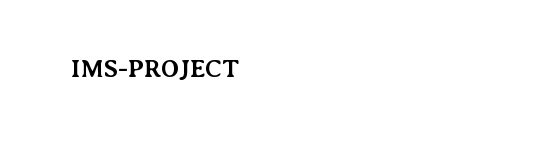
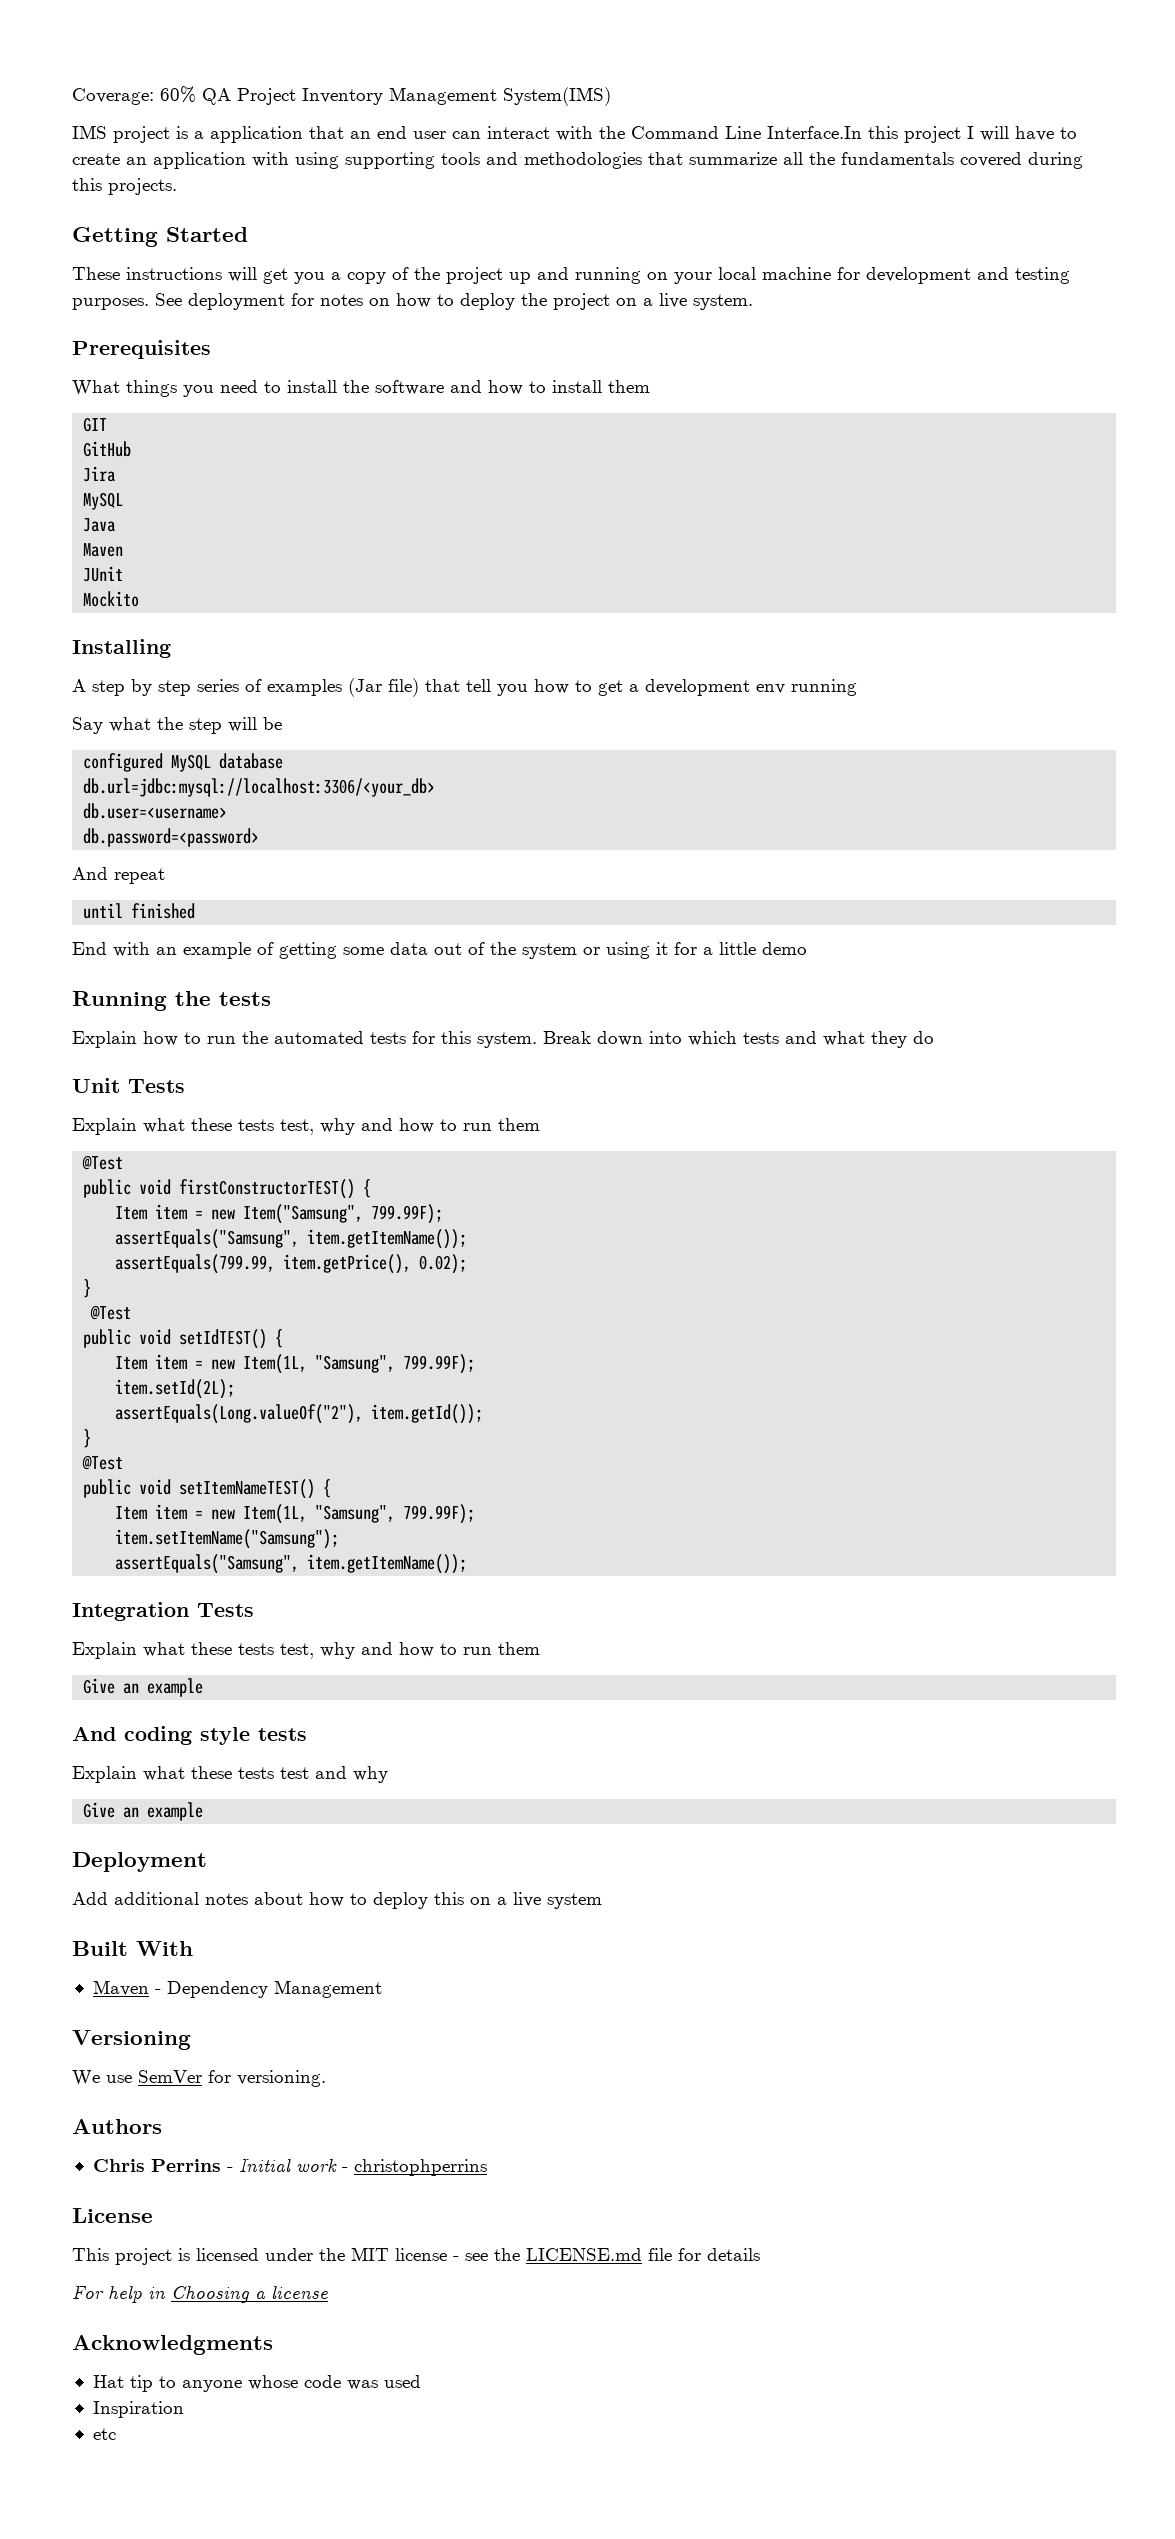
[71,60,239,80] IMS-PROJECT -> [72,86,611,106] [72,125,1077,143] [72,152,1083,169] [72,178,177,195] [72,227,248,247] [72,267,1070,284] [72,293,753,310] [72,340,211,359] [72,380,650,397] [83,417,108,432] [83,441,132,457] [83,466,116,482] [83,492,124,510] [83,518,116,532] [83,543,124,557] [83,566,124,582] [83,591,140,607] [72,639,171,658] [72,678,857,697] [72,717,282,734] [83,753,284,772] [83,778,436,797] [83,803,228,819] [83,828,260,847] [72,867,165,884] [83,903,196,919] [72,942,807,959] [72,991,271,1011] [72,1031,934,1048] [72,1078,185,1093] [72,1118,540,1135] [82,1155,124,1170] [83,1179,372,1199] [115,1204,444,1224] [115,1229,468,1249] [115,1254,468,1274] [83,1279,92,1298] [90,1305,132,1320] [83,1329,284,1349] [115,1354,476,1374] [115,1379,236,1399] [115,1404,484,1424] [83,1429,92,1448] [82,1455,124,1470] [83,1479,332,1499] [115,1504,476,1524] [115,1529,340,1549] [115,1554,468,1574] [72,1602,254,1621] [72,1642,540,1659] [83,1678,204,1697] [72,1726,307,1745] [72,1766,388,1783] [83,1802,204,1821] [72,1852,207,1872] [72,1892,602,1909] [72,1941,193,1956] [92,1980,382,1998] [72,2030,191,2050] [72,2070,326,2087] [72,2119,162,2134] [92,2158,487,2176] [72,2208,153,2223] [72,2247,760,2265] [72,2285,328,2303] [72,2335,273,2355] [92,2375,421,2392] [92,2401,184,2418] [92,2428,116,2440] Coverage: 60% QA Project Inventory Management System(IMS) // IMS project is a application that an end user can interact with the Command Line Interface.In this project I will have to create an application with using supporting tools and methodologies that summarize all the fundamentals covered during this projects. // Getting Started // These instructions will get you a copy of the project up and running on your local machine for development and testing purposes. See deployment for notes on how to deploy the project on a live system. // Prerequisites // What things you need to install the software and how to install them // GIT // GitHub // Jira // MySQL // Java // Maven // JUnit // Mockito // Installing // A step by step series of examples (Jar file) that tell you how to get a development env running // Say what the step will be // configured MySQL database // db.url=jdbc:mysql://localhost:3306/<your_db> // db.user=<username> // db.password=<password> // And repeat // until finished // End with an example of getting some data out of the system or using it for a little demo // Running the tests // Explain how to run the automated tests for this system. Break down into which tests and what they do // Unit Tests // Explain what these tests test, why and how to run them // @Test // public void firstConstructorTEST() { // Item item = new Item("Samsung", 799.99F); // assertEquals("Samsung", item.getItemName()); // assertEquals(799.99, item.getPrice(), 0.02); // } // @Test // public void setIdTEST() { // Item item = new Item(1L, "Samsung", 799.99F); // item.setId(2L); // assertEquals(Long.valueOf("2"), item.getId()); // } // @Test // public void setItemNameTEST() { // Item item = new Item(1L, "Samsung", 799.99F); // item.setItemName("Samsung"); // assertEquals("Samsung", item.getItemName()); // Integration Tests // Explain what these tests test, why and how to run them // Give an example // And coding style tests // Explain what these tests test and why // Give an example // Deployment // Add additional notes about how to deploy this on a live system // Built With // Maven - Dependency Management // Versioning // We use SemVer for versioning. // Authors // Chris Perrins - Initial work - christophperrins // License // This project is licensed under the MIT license - see the LICENSE.md file for details // For help in Choosing a license // Acknowledgments // Hat tip to anyone whose code was used // Inspiration // etc

